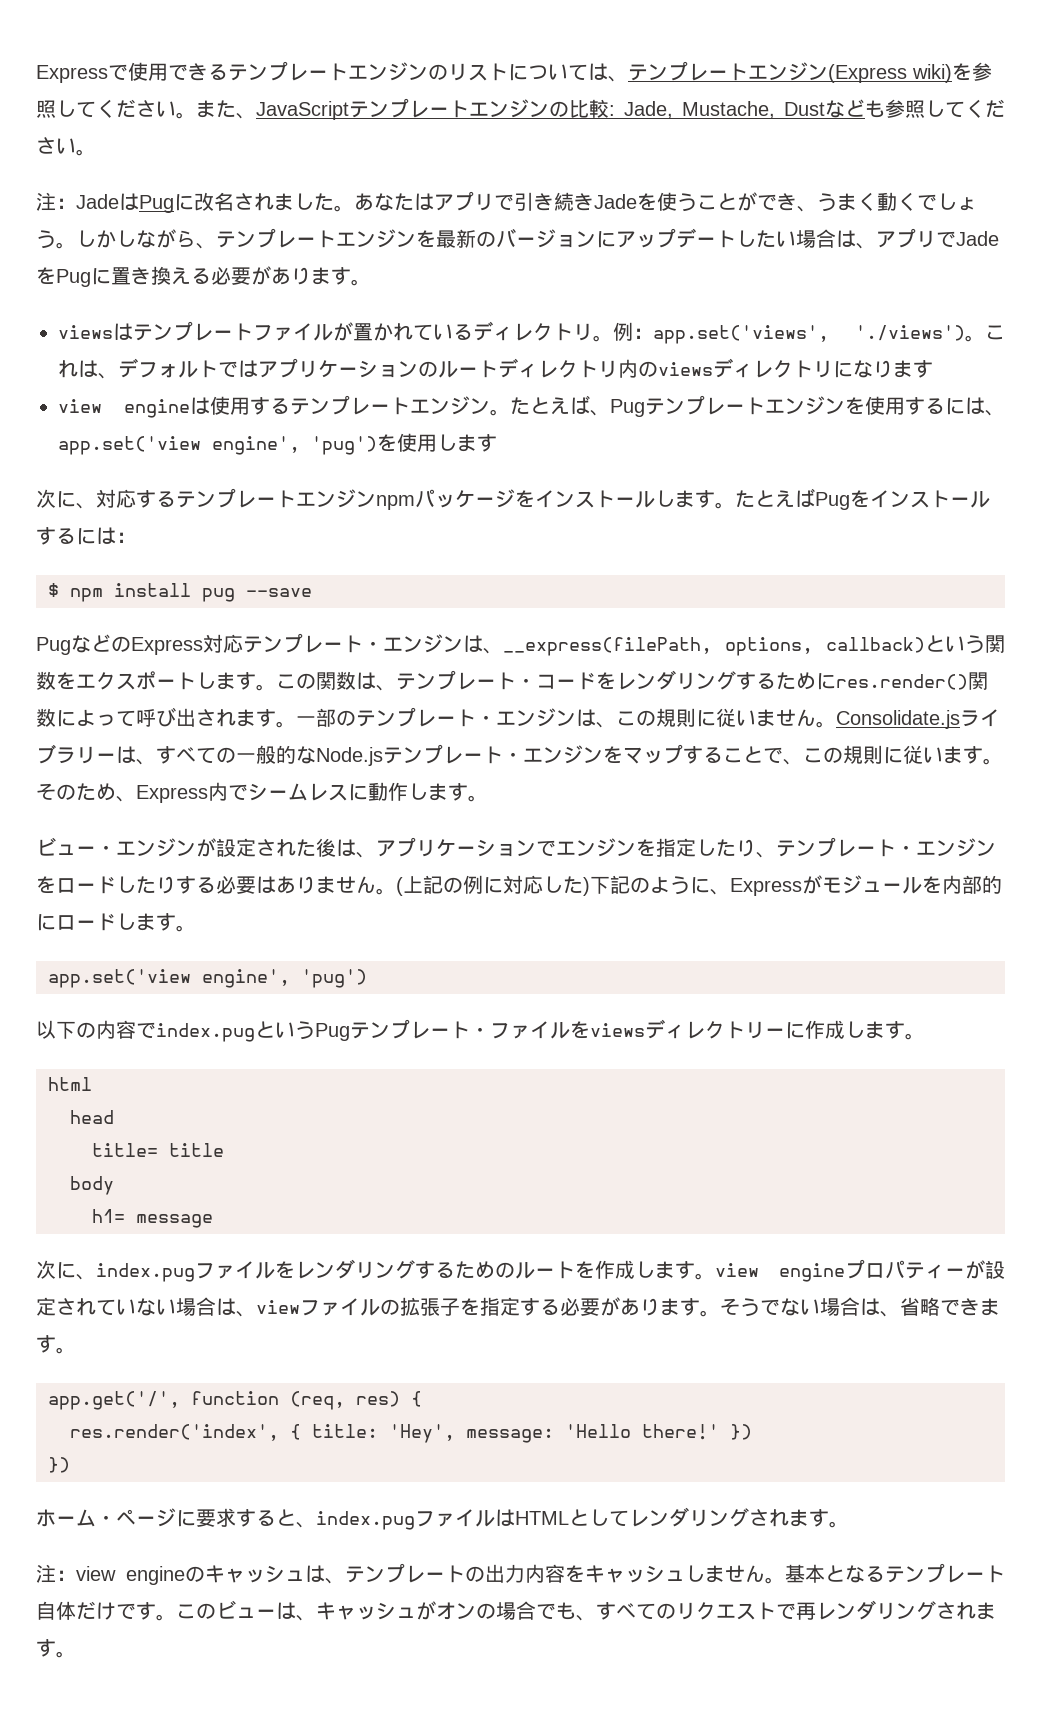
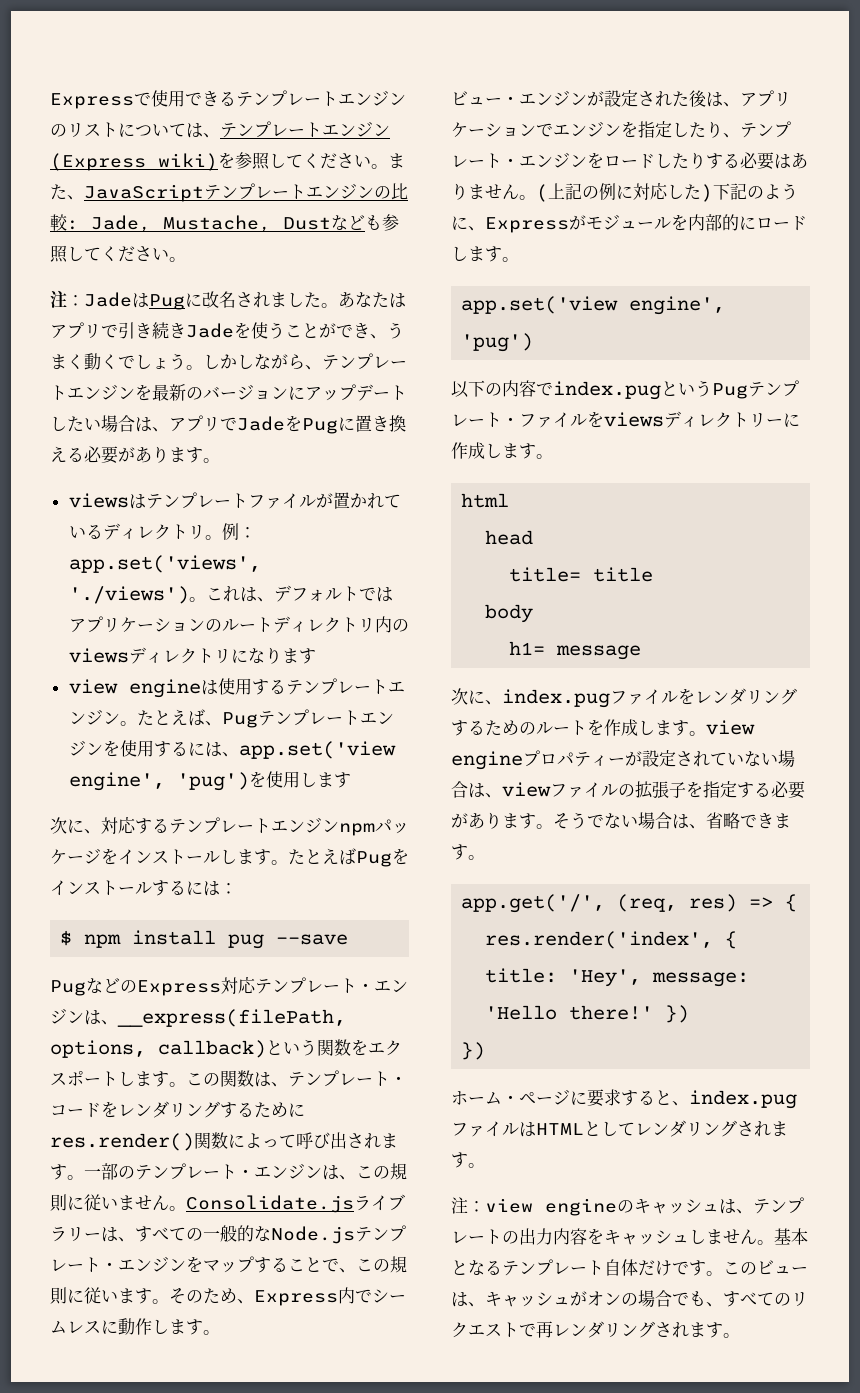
[191,1391,279,1405] function -> (606, 903) none
(400, 1399) none -> [749,897,774,908] =>

